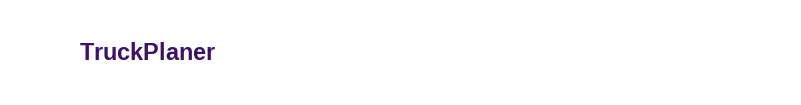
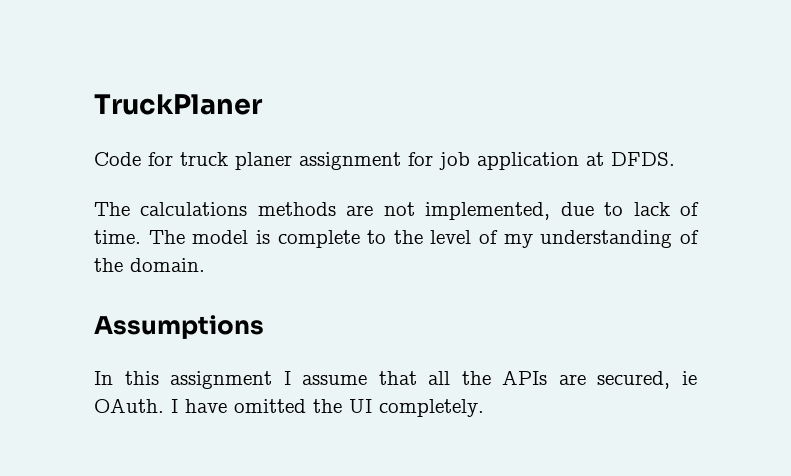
(215, 51) none -> [94,152,675,170] [94,202,700,220] [94,230,699,248] [94,258,205,272] [94,315,264,339] [94,370,697,389] [94,398,484,417] // Code for truck planer assignment for job application at DFDS. // The calculations methods are not implemented, due to lack of time. The model is complete to the level of my understanding of the domain. // Assumptions // In this assignment I assume that all the APIs are secured, ie OAuth. I have omitted the UI completely.

